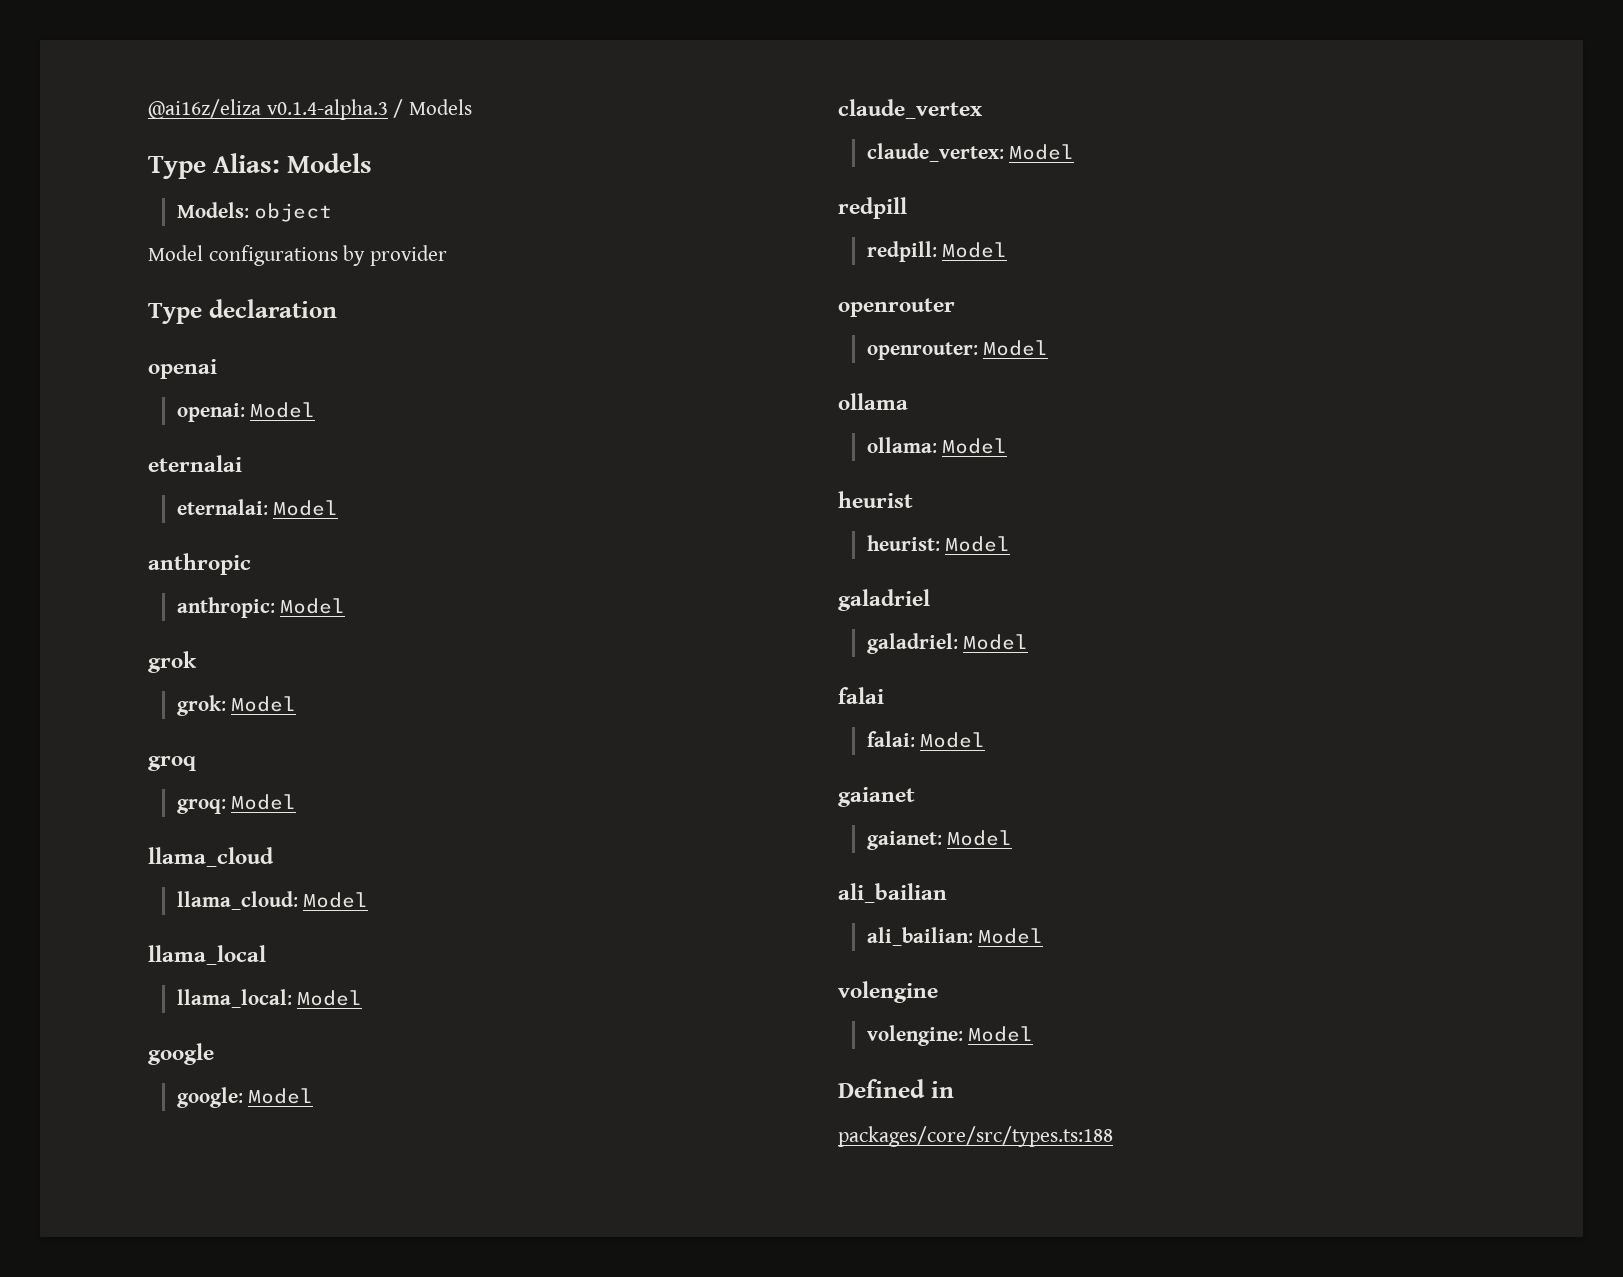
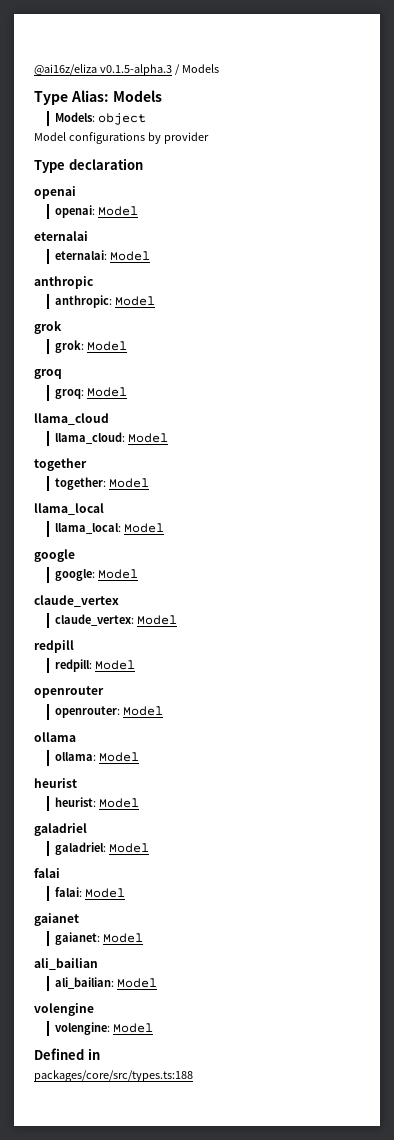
[266,99,388,120] v0.1.4-alpha.3 -> [99,64,172,76] v0.1.5-alpha.3
(369, 900) none -> [34,458,87,471] [54,477,149,490] // together // together: Model

